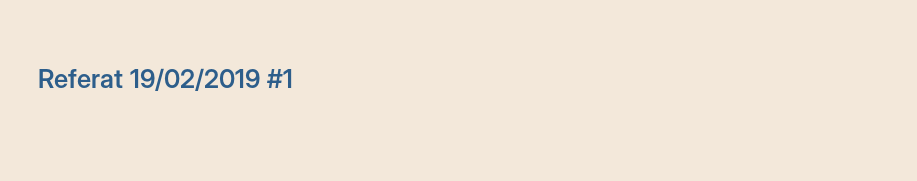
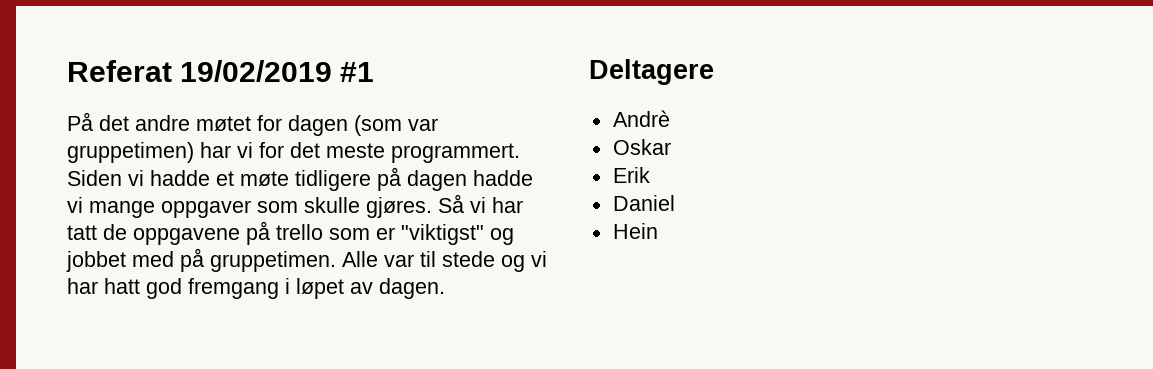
(293, 78) none -> [67,112,438,136] [67,142,520,163] [67,167,533,191] [67,194,523,218] [67,221,514,245] [66,248,547,272] [67,278,445,299] [589,59,714,85] [612,110,670,127] [612,139,671,155] [612,167,650,183] [612,195,675,211] [612,223,658,239] // På det andre møtet for dagen (som var gruppetimen) har vi for det meste programmert. Siden vi hadde et møte tidligere på dagen hadde vi mange oppgaver som skulle gjøres. Så vi har tatt de oppgavene på trello som er "viktigst" og jobbet med på gruppetimen. Alle var til stede og vi har hatt god fremgang i løpet av dagen. // Deltagere // Andrè // Oskar // Erik // Daniel // Hein

